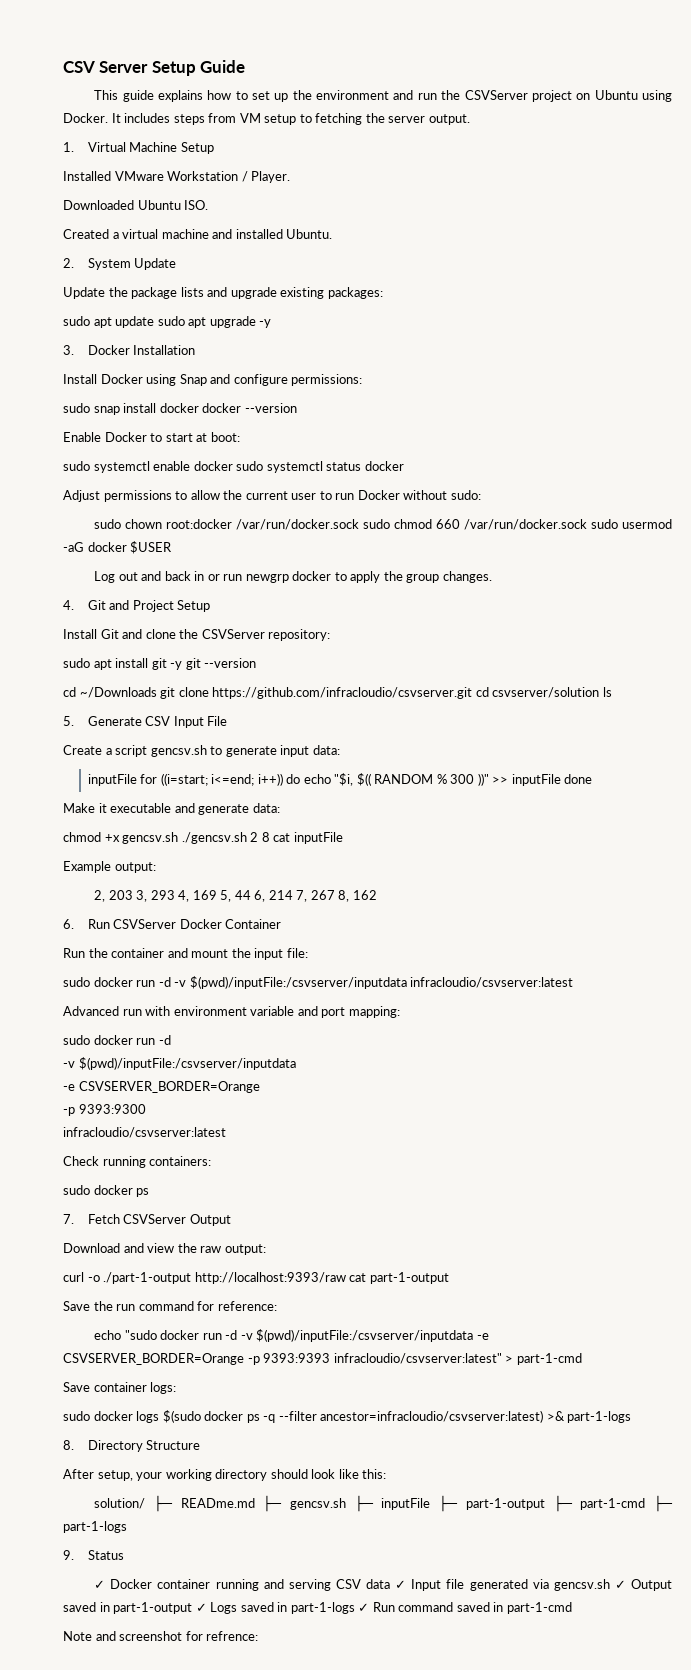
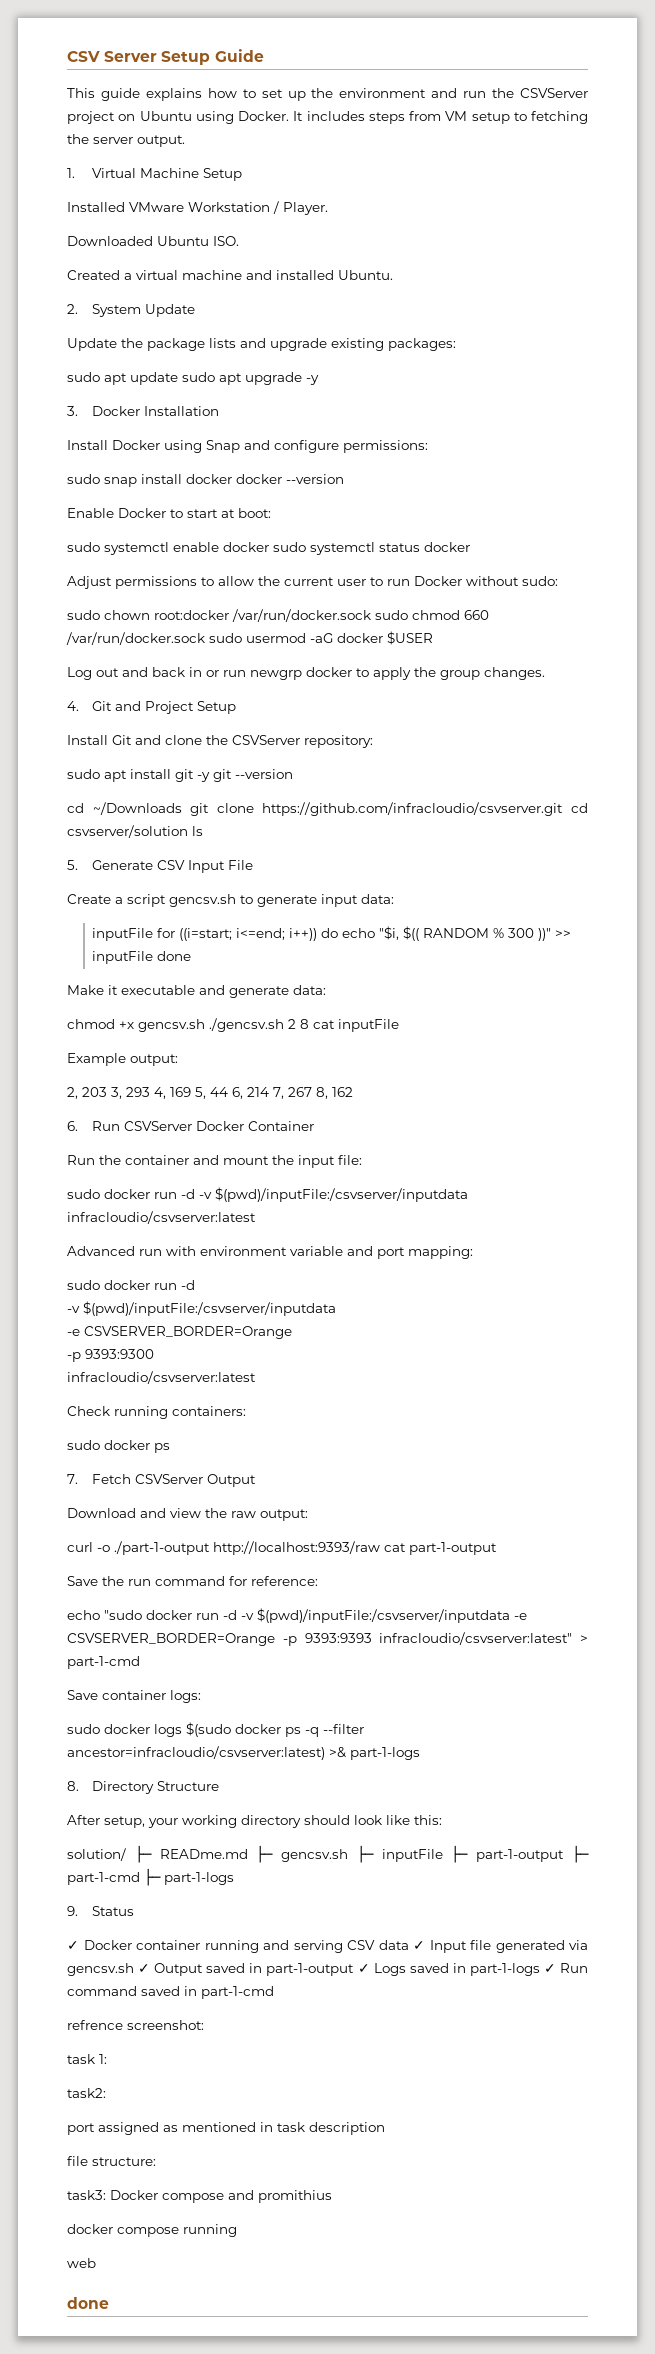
[63,1631,259,1641] Note and screenshot for refrence: -> [67,2020,204,2030] [67,2054,107,2064] [67,2088,106,2098] [67,2122,385,2135] [67,2156,156,2166] [67,2190,332,2203] [67,2224,237,2237] [67,2258,96,2268] [67,2297,109,2309] refrence screenshot: // task 1: // task2: // port assigned as mentioned in task description // file structure: // task3: Docker compose and promithius // docker compose running // web // done

